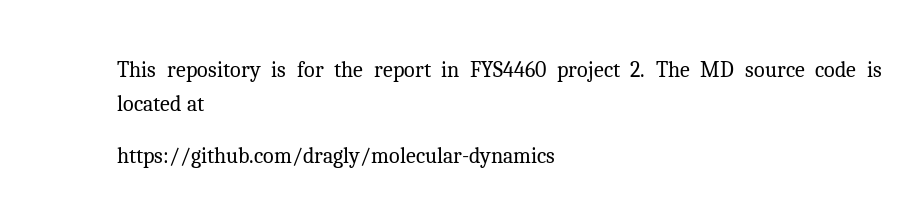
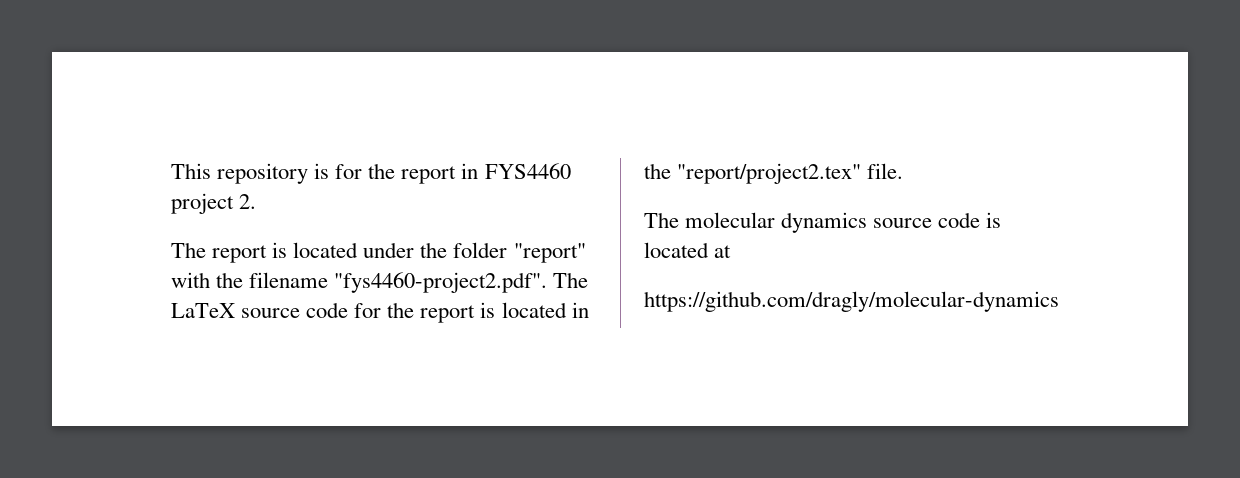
[655,61,735,77] The MD -> [171,242,586,263] [171,272,589,293] [171,302,589,323] [644,163,904,184] [644,212,868,233] // The report is located under the folder "report" with the filename "fys4460-project2.pdf". The LaTeX source code for the report is located in the "report/project2.tex" file. // The molecular dynamics

